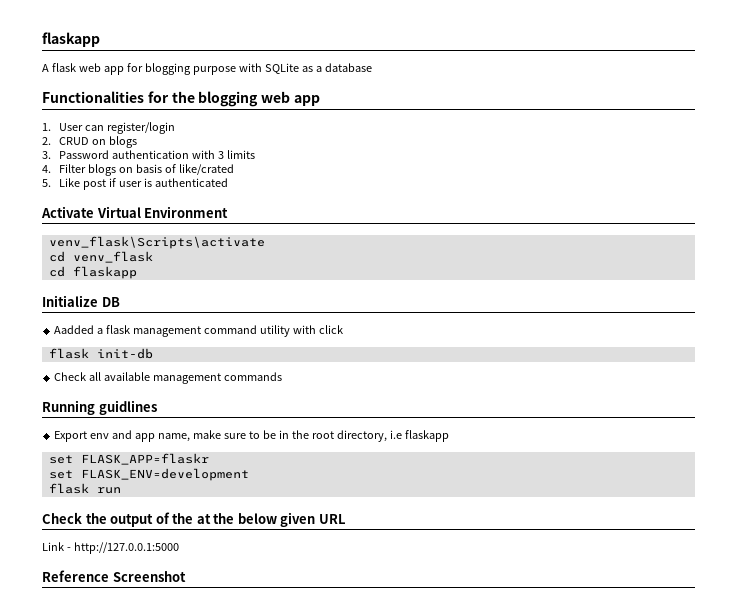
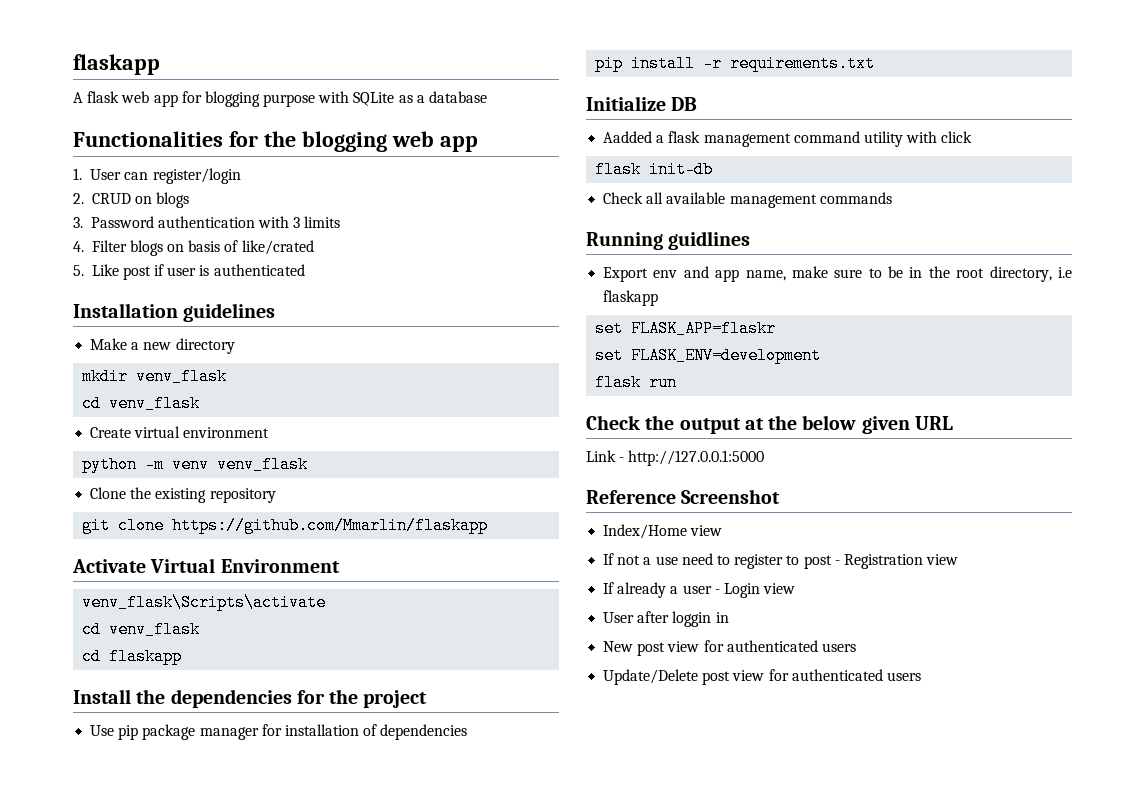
(228, 182) none -> [73,303,276,322] [90,338,235,354] [82,368,228,385] [82,395,201,412] [90,426,270,438] [82,456,309,473] [90,487,276,503] [82,517,489,534] // Installation guidelines // Make a new directory // mkdir venv_flask // cd venv_flask // Create virtual environment // python -m venv venv_flask // Clone the existing repository // git clone https://github.com/Mmarlin/flaskapp
(137, 272) none -> [73,689,428,708] [90,724,468,740] [595,55,876,72] // Install the dependencies for the project // Use pip package manager for installation of dependencies // pip install -r requirements.txt
[155,512,194,524] of the -> (741, 426) none
(186, 576) none -> [603,524,723,539] [603,553,959,569] [603,582,796,598] [603,611,729,627] [603,640,856,656] [603,669,921,685] // Index/Home view // If not a use need to register to post - Registration view // If already a user - Login view // User after loggin in // New post view for authenticated users // Update/Delete post view for authenticated users

